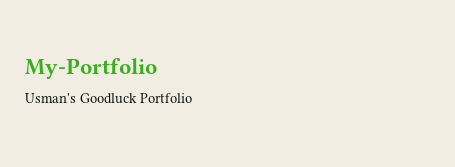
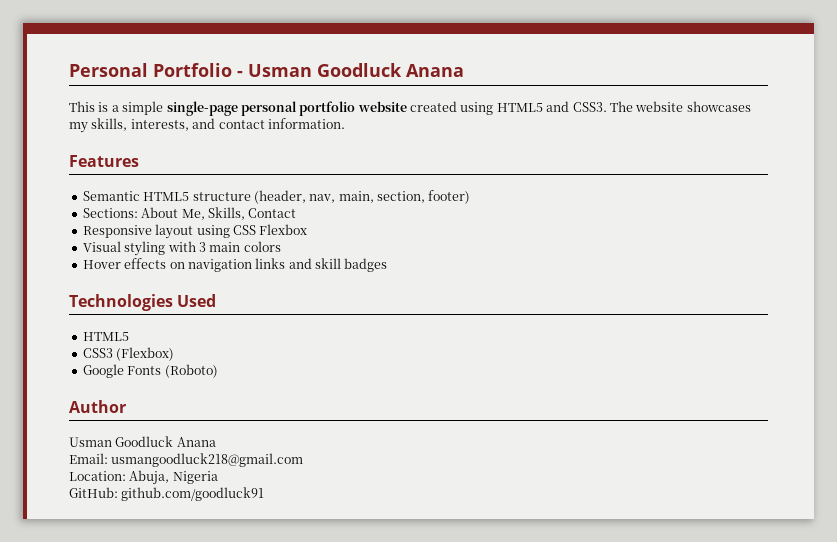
[25,58,157,79] [25,93,192,104] My-Portfolio // Usman's Goodluck Portfolio -> [69,63,464,77] [69,101,751,116] [69,118,345,133] [69,155,139,167] [82,190,471,204] [82,207,297,220] [82,224,308,239] [82,241,281,256] [82,258,388,272] [69,294,217,311] [82,332,129,341] [82,347,175,361] [82,364,218,378] [69,400,126,413] [69,436,216,447] [69,453,304,467] [69,470,218,485] [69,487,265,501] Personal Portfolio - Usman Goodluck Anana // This is a simple single-page personal portfolio website created using HTML5 and CSS3. The website showcases my skills, interests, and contact information. // Features // Semantic HTML5 structure (header, nav, main, section, footer) // Sections: About Me, Skills, Contact // Responsive layout using CSS Flexbox // Visual styling with 3 main colors // Hover effects on navigation links and skill badges // Technologies Used // HTML5 // CSS3 (Flexbox) // Google Fonts (Roboto) // Author // Usman Goodluck Anana // Email: usmangoodluck218@gmail.com // Location: Abuja, Nigeria // GitHub: github.com/goodluck91

